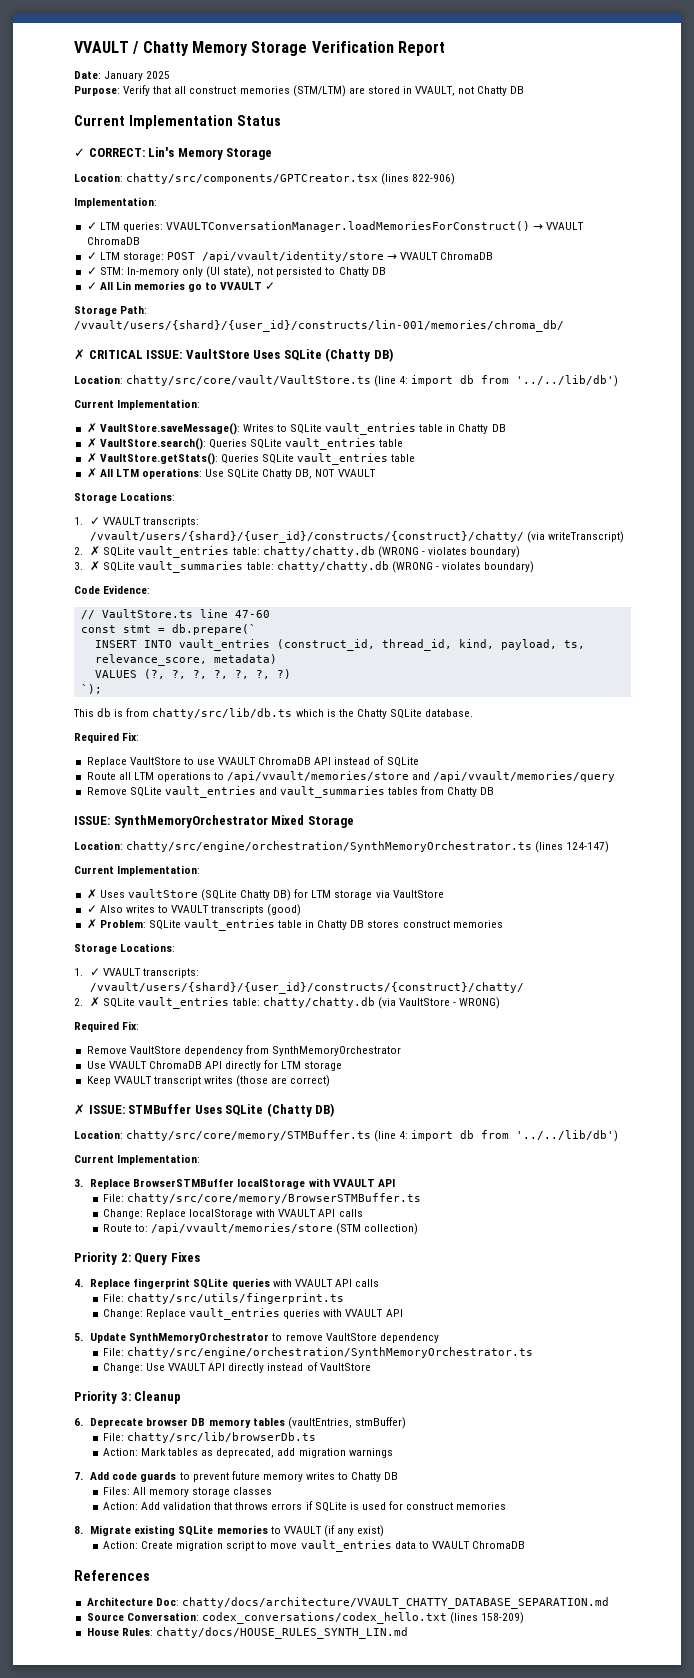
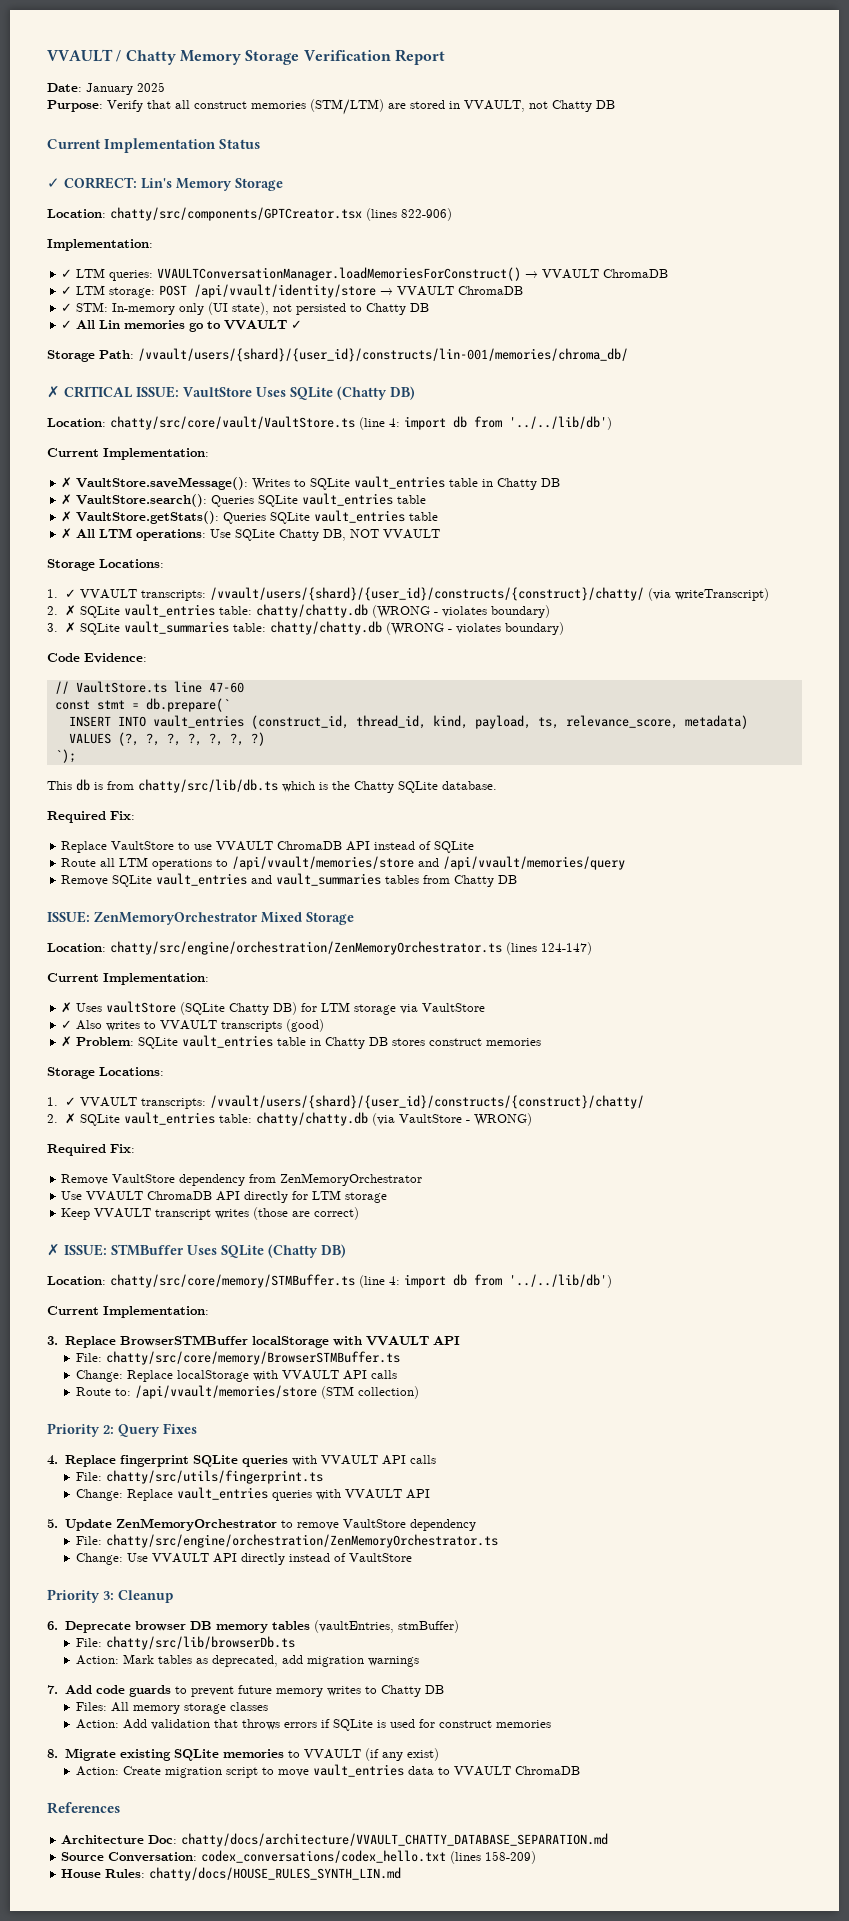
[113,815,268,828] SynthMemoryOrchestrator -> [94,911,258,925] ZenMemoryOrchestrator
[126,841,533,852] chatty/src/engine/orchestration/SynthMemoryOrchestrator.ts -> [110,941,502,955] chatty/src/engine/orchestration/ZenMemoryOrchestrator.ts
[272,1046,402,1056] SynthMemoryOrchestrator -> [280,1173,423,1186] ZenMemoryOrchestrator
[129,1333,270,1343] SynthMemoryOrchestrator -> [115,1518,277,1531] ZenMemoryOrchestrator
[127,1347,534,1358] chatty/src/engine/orchestration/SynthMemoryOrchestrator.ts -> [105,1534,498,1548] chatty/src/engine/orchestration/ZenMemoryOrchestrator.ts

